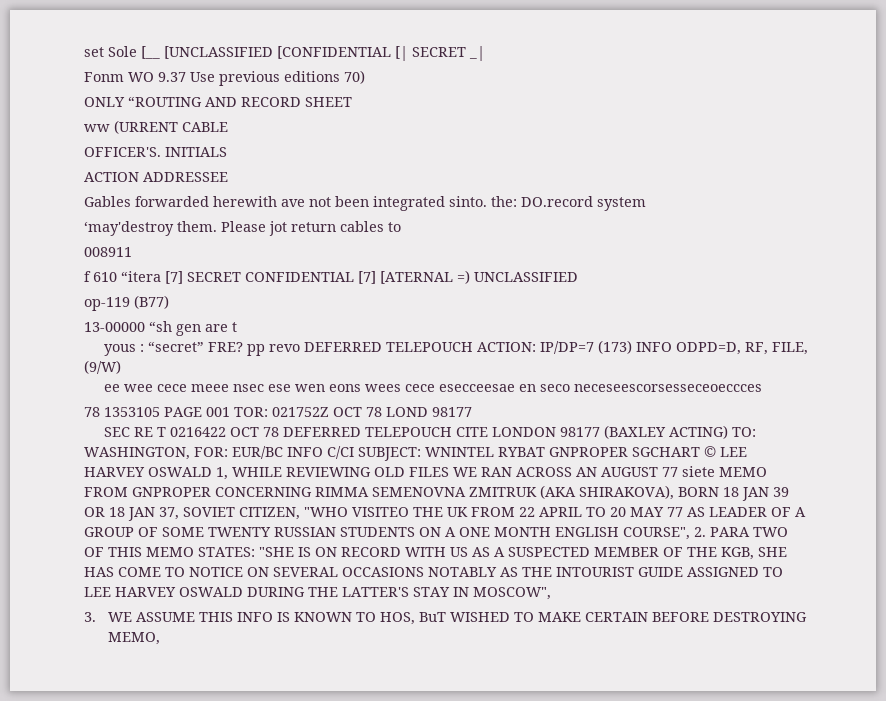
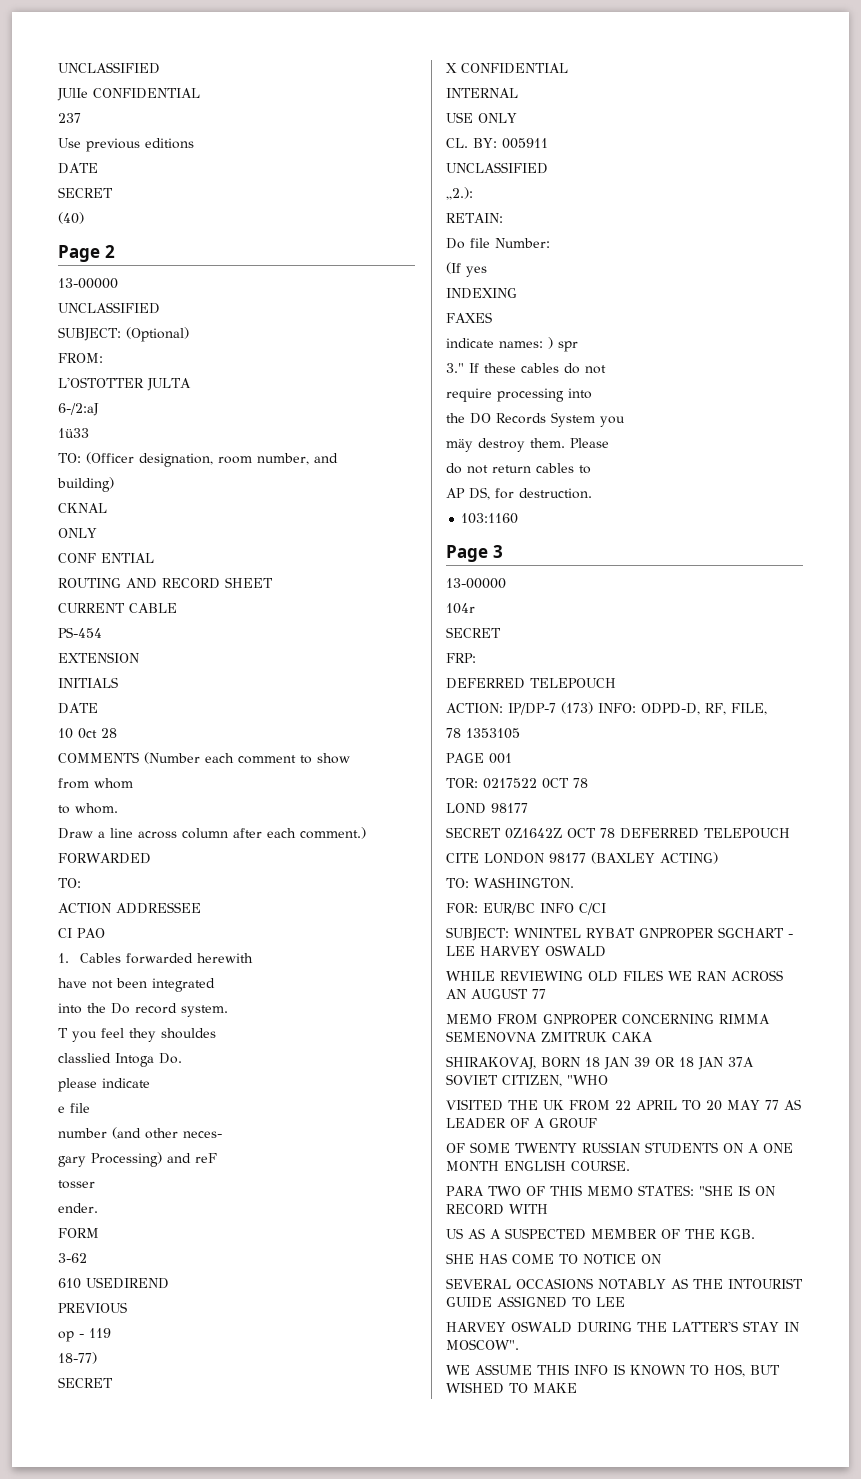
[84,46,485,61] [84,70,365,86] [84,96,202,107] set Sole [__ [UNCLASSIFIED [CONFIDENTIAL [| SECRET _| // Fonm WO 9.37 Use previous editions 70) // ONLY “ROUTING -> [58,62,160,74] [57,88,200,101] [58,113,81,123] [58,138,194,152] [58,163,98,174] [58,187,113,198] [58,212,84,224] [58,245,115,262] [58,278,118,289] [58,302,160,314] [58,327,189,342] [58,353,103,363] [58,377,191,391] [58,403,99,416] [58,428,89,438] [58,452,338,467] [57,477,114,492] [58,503,107,513] [58,528,97,538] [58,553,154,563] [58,578,121,588] UNCLASSIFIED // JUlIe CONFIDENTIAL // 237 // Use previous editions // DATE // SECRET // (40) // Page 2 // 13-00000 // UNCLASSIFIED // SUBJECT: (Optional) // FROM: // L'OSTOTTER JULTA // 6-/2:aJ // 1ü33 // TO: (Officer designation, room number, and // building) // CKNAL // ONLY // CONF ENTIAL // ROUTING
[84,120,178,134] ww (URRENT -> [58,603,125,613] CURRENT
[84,147,161,157] OFFICER'S. -> [58,627,102,638] [58,652,139,663] PS-454 // EXTENSION //
[84,172,228,182] [84,196,131,207] ACTION ADDRESSEE // Gables -> [58,703,98,714] [58,728,117,739] [58,752,350,764] [58,778,133,789] [58,803,118,814] [58,827,366,839] [58,853,151,864] [58,878,81,888] [58,902,201,914] [58,928,105,938] [58,953,122,963] DATE // 10 0ct 28 // COMMENTS (Number each comment to show // from whom // to whom. // Draw a line across column after each comment.) // FORWARDED // TO: // ACTION ADDRESSEE // CI PAO // 1. Cables
[281,199,305,207] ave -> [58,978,87,988] // have
[449,196,646,211] [84,221,174,236] sinto. the: DO.record system // ‘may'destroy -> [58,1003,228,1017] [58,1028,216,1042] [58,1053,182,1067] [58,1078,150,1092] [58,1103,90,1113] [58,1127,222,1139] [58,1152,217,1167] [58,1180,95,1189] [58,1203,98,1213] [58,1228,99,1238] [58,1253,87,1263] [58,1277,169,1289] [58,1302,127,1313] [58,1328,111,1342] [58,1352,97,1364] [58,1377,113,1388] [446,63,568,74] [446,88,518,98] [446,112,517,123] [446,138,548,149] [446,162,548,174] [446,187,473,200] [446,213,503,223] [446,238,550,249] [446,262,487,277] [446,288,517,299] [446,312,492,323] [446,337,578,352] [446,363,606,374] [446,388,592,402] [446,412,625,427] [446,438,525,452] // into the Do record system. // T you feel they shouldes // classlied Intoga Do. // please indicate // e file // number (and other neces- // gary Processing) and reF // tosser // ender. // FORM // 3-62 // 610 USEDIREND // PREVIOUS // op - 119 // 18-77) // SECRET // X CONFIDENTIAL // INTERNAL // USE ONLY // CL. BY: 005911 // UNCLASSIFIED // ,,2.): // RETAIN: // Do file Number: // (If yes // INDEXING // FAXES // indicate names: ) spr // 3." If these cables do not // require processing into // the DO Records System you // mäy destroy
[269,221,287,236] jot -> [446,463,488,474] // do not
[84,247,132,257] [84,270,578,284] [84,295,169,311] [84,321,237,336] [103,340,808,356] [84,360,121,374] [103,384,762,392] 008911 // f 610 “itera [7] SECRET CONFIDENTIAL [7] [ATERNAL =) UNCLASSIFIED // op-119 (B77) // 13-00000 “sh gen are t // yous : “secret” FRE? pp revo DEFERRED TELEPOUCH ACTION: IP/DP=7 (173) INFO ODPD=D, RF, FILE, (9/W) // ee wee cece meee nsec ese wen eons wees cece esecceesae en seco neceseescorsesseceoeccces -> [446,487,592,500] [461,513,519,524] [446,545,503,562] [446,578,506,589] [446,603,475,614] [446,627,501,638] [446,653,476,663] [446,678,616,689] [446,702,767,715] AP DS, for destruction. // 103:1160 // Page 3 // 13-00000 // 104r // SECRET // FRP: // DEFERRED TELEPOUCH // ACTION: IP/DP-7 (173) INFO: ODPD-D, RF, FILE,
(160, 412) none -> (520, 733) //
[234,407,382,417] TOR: 021752Z OCT 78 -> [446,778,588,789] // TOR: 0217522 0CT 78 //
[103,427,226,437] SEC RE T 0216422 -> [446,827,562,839] SECRET 0Z1642Z
(452, 432) none -> (790, 833) //
[731,427,756,437] [84,447,190,460] TO: WASHINGTON, -> [446,877,574,888] // TO: WASHINGTON. //
(354, 452) none -> (606, 909) //
[704,446,747,457] [84,467,228,480] © LEE HARVEY OSWALD 1, -> [788,934,793,938] [446,945,606,957] - LEE HARVEY OSWALD //
[682,466,715,477] siete -> (546, 994) //
[540,485,674,500] (AKA SHIRAKOVA), -> [612,1032,653,1042] [446,1056,536,1070] CAKA // SHIRAKOVAJ,
[159,507,179,520] 37, -> [727,1057,754,1067] 37A
[352,507,409,517] VISITEO -> [446,1099,503,1111] // VISITED
[84,527,134,537] GROUP -> [549,1118,597,1128] GROUF //
[623,527,706,540] COURSE", 2. -> [571,1160,630,1171] COURSE. //
(446, 552) none -> (548, 1209) //
[721,547,754,560] KGB, -> [720,1229,755,1239] KGB. //
(269, 572) none -> (661, 1259) //
(111, 592) none -> (625, 1302) //
[473,587,551,600] [84,612,96,622] MOSCOW", // 3. -> [446,1339,519,1350] MOSCOW". //
[419,612,447,622] BuT -> [750,1365,780,1375] BUT
[585,612,808,622] [108,632,161,645] CERTAIN BEFORE DESTROYING MEMO, -> (577, 1388) none

